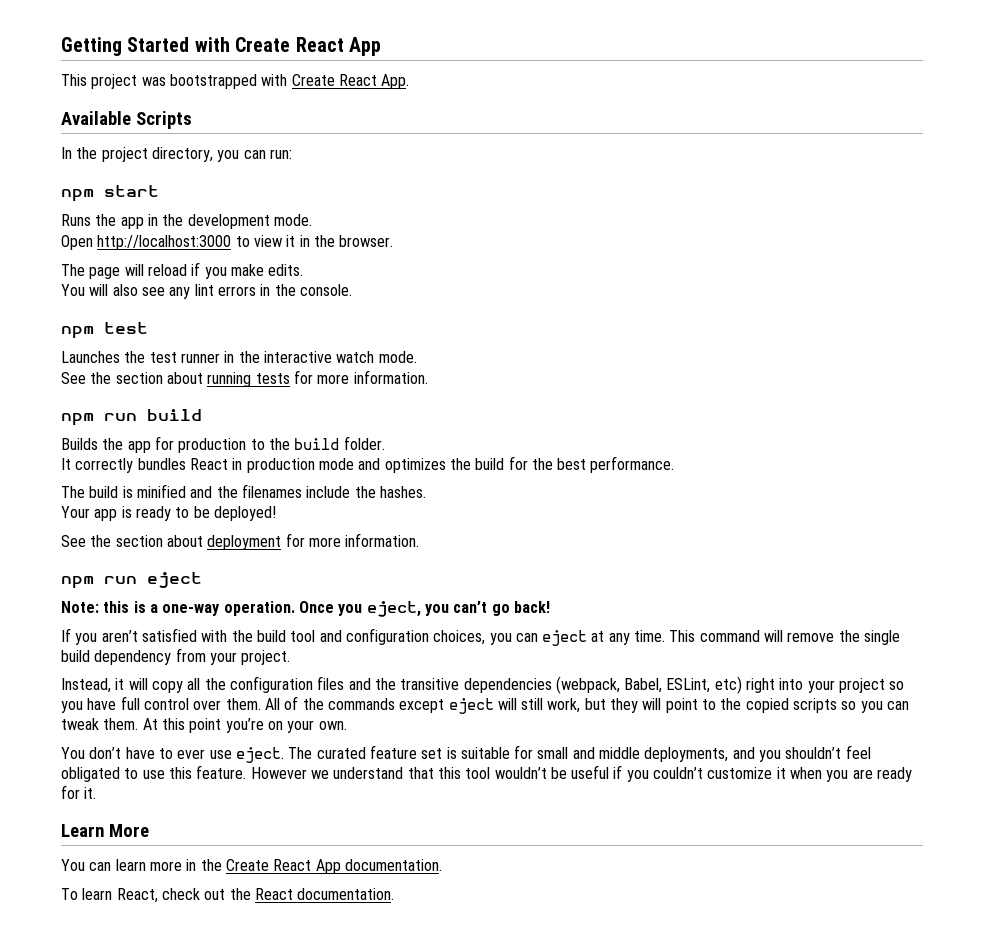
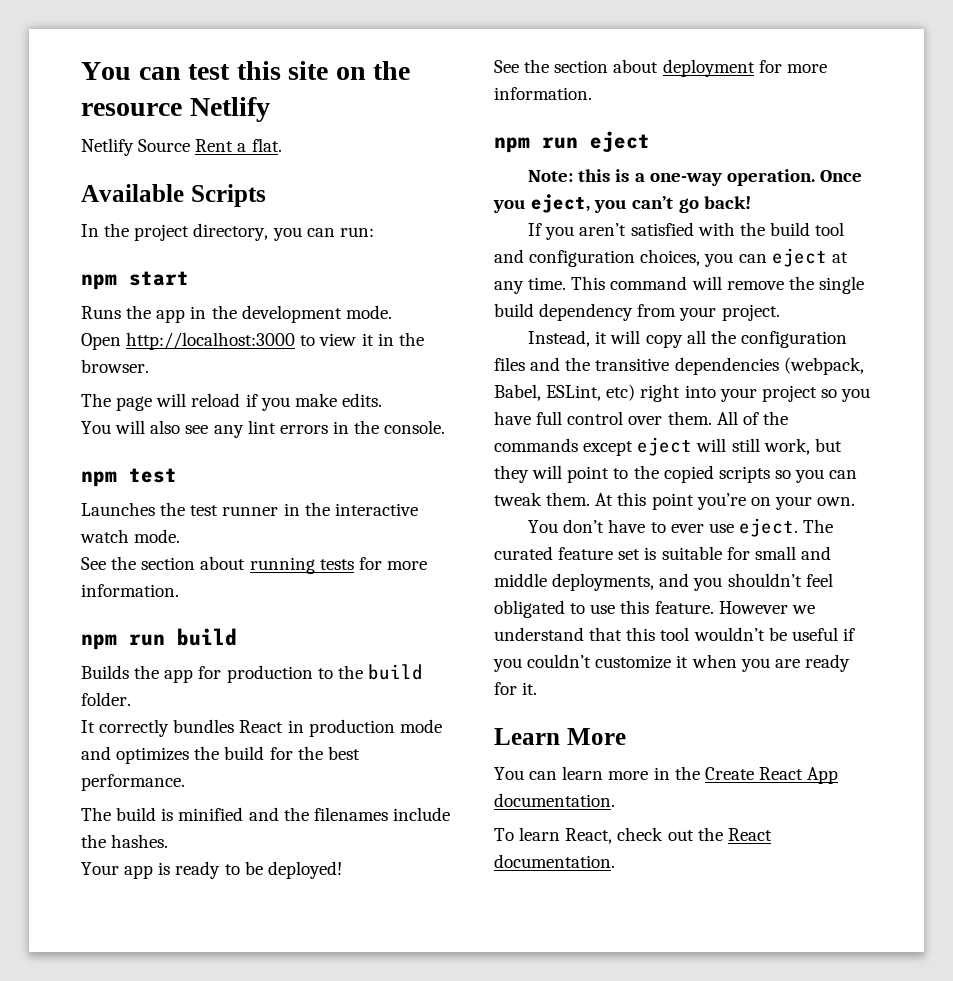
[61,37,381,56] [61,74,410,89] Getting Started with Create React App // This project was bootstrapped with Create React App. -> [81,61,411,80] [81,97,270,122] [81,138,282,156] You can test this site on the resource Netlify // Netlify Source Rent a flat.

